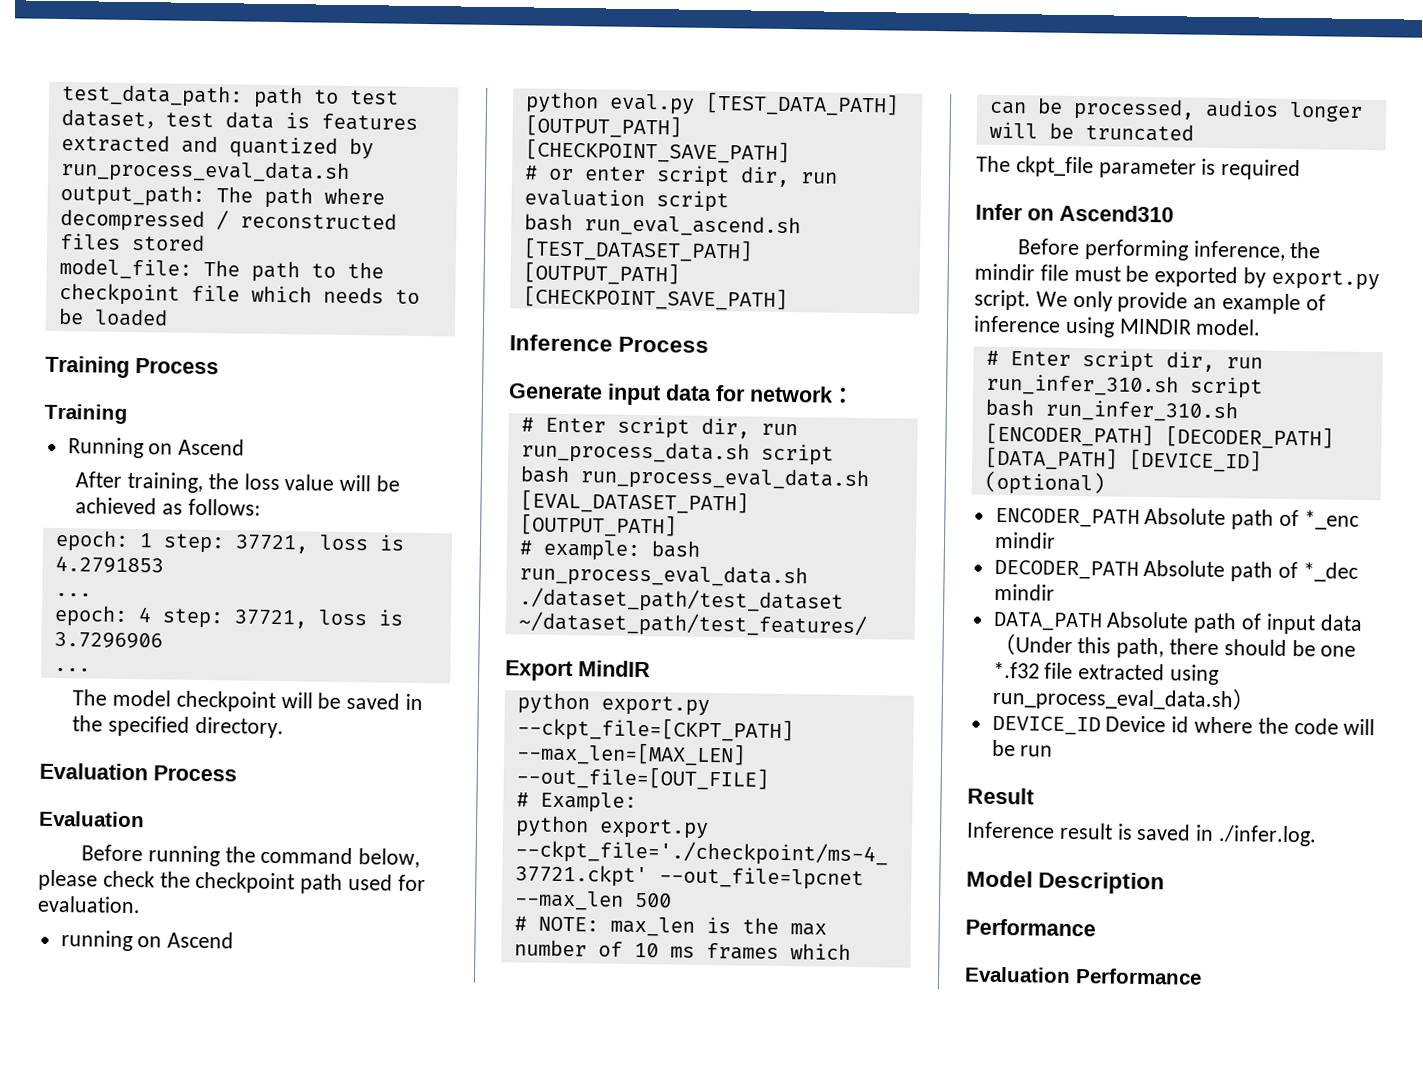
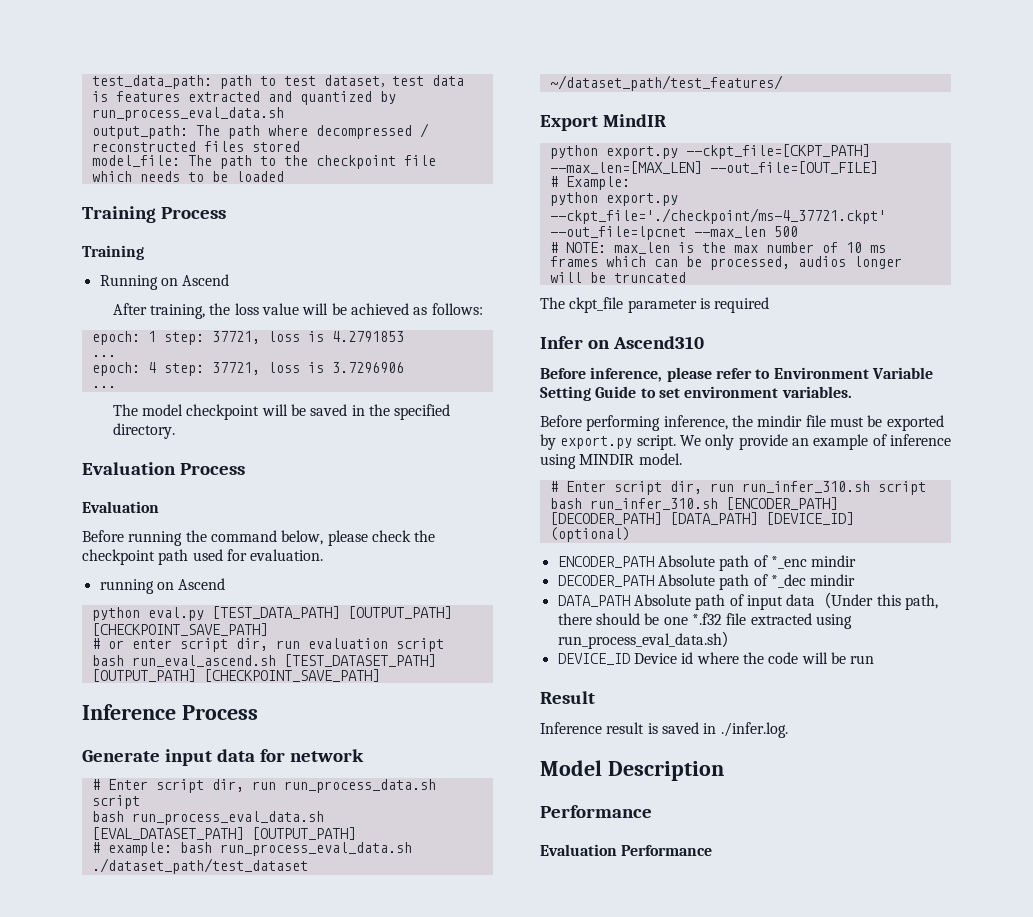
[831,386,855,403] ： -> (364, 755) none
(1174, 213) none -> [540,367,933,382] [540,386,852,401] // Before inference, please refer to Environment Variable Setting Guide to set environment variables.

